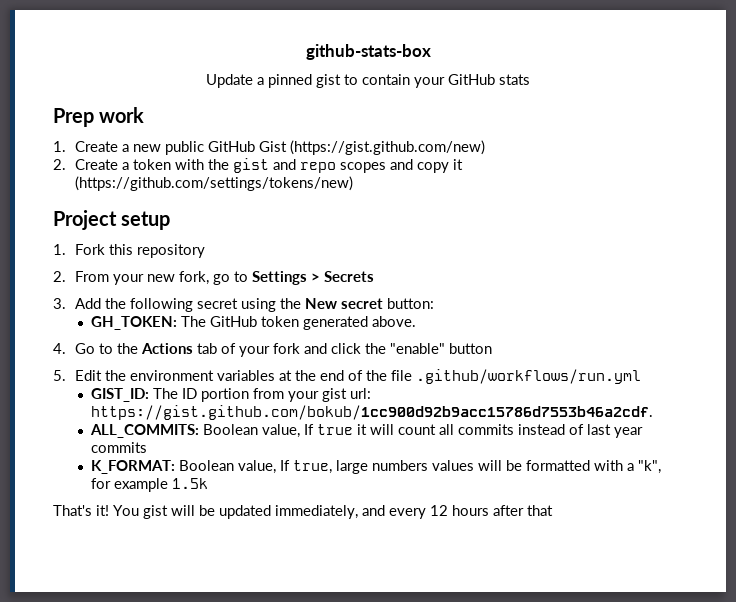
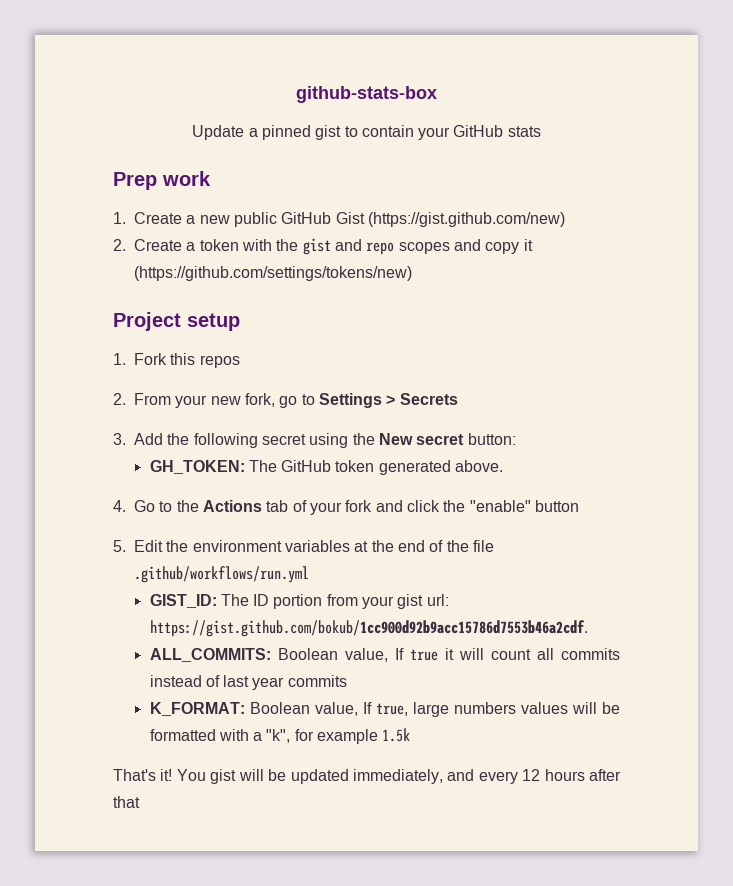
[136,244,205,258] repository -> [199,355,240,368] repos

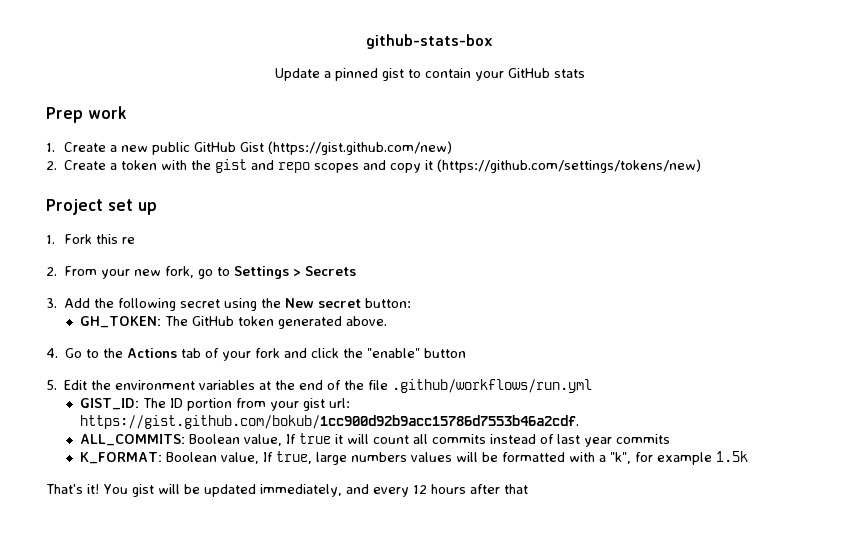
[187,313,240,331] setup -> [108,199,157,215] set up
[199,355,240,368] repos -> [121,237,135,244] re

